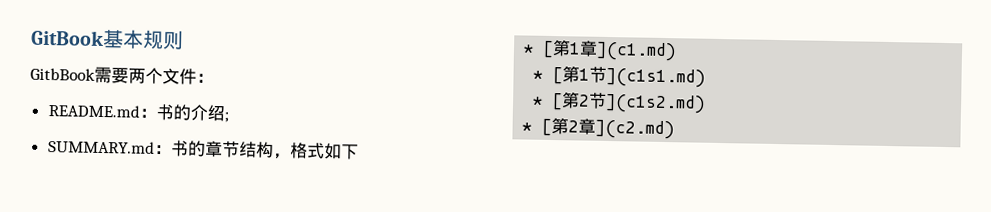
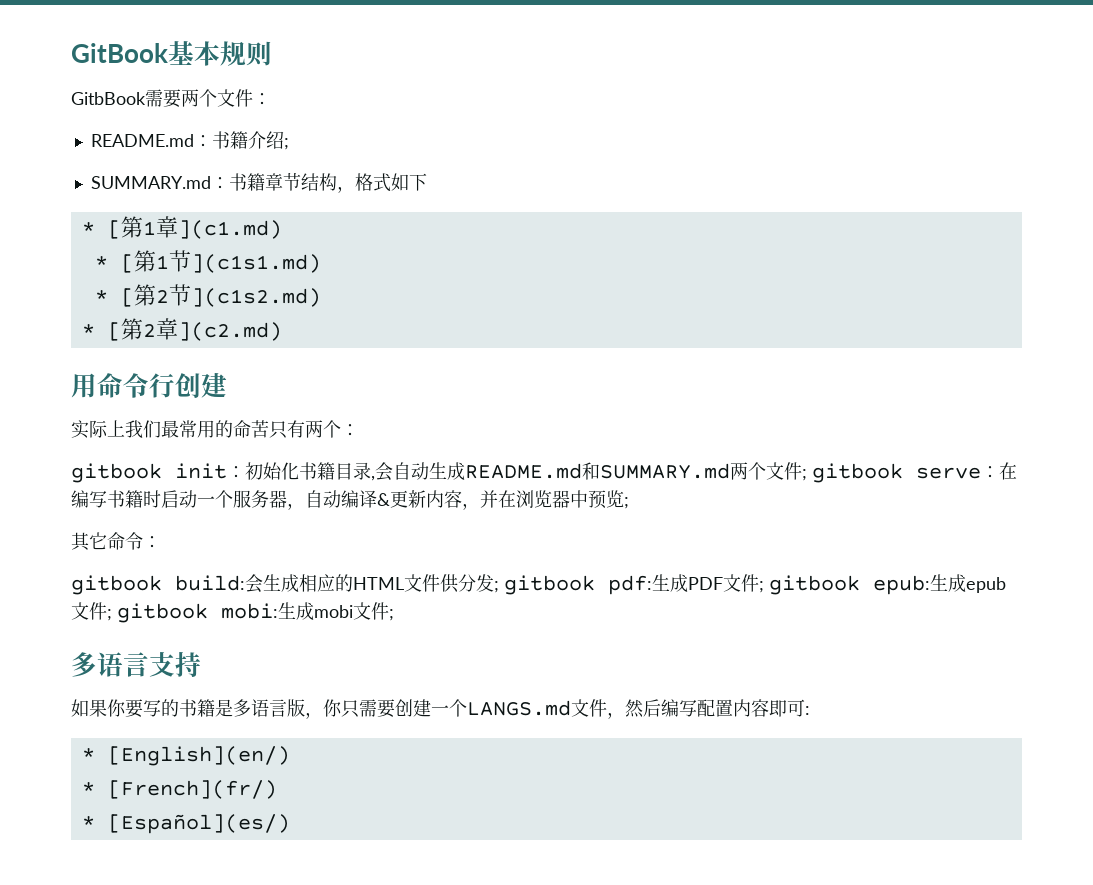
[172,104,191,121] 的 -> [229,131,248,149] 籍
[187,140,206,157] 的 -> [246,173,265,191] 籍
(676, 129) none -> [71,372,227,398] [71,420,359,439] [71,462,1017,483] [71,490,629,510] [71,532,161,551] [71,574,1006,595] [71,602,394,623] [71,651,201,677] [71,699,810,719] [81,746,290,766] [81,780,277,799] [81,814,290,834] // 用命令行创建 // 实际上我们最常用的命苦只有两个： // gitbook init：初始化书籍目录,会自动生成README.md和SUMMARY.md两个文件; gitbook serve：在编写书籍时启动一个服务器，自动编译&更新内容，并在浏览器中预览; // 其它命令： // gitbook build:会生成相应的HTML文件供分发; gitbook pdf:生成PDF文件; gitbook epub:生成epub文件; gitbook mobi:生成mobi文件; // 多语言支持 // 如果你要写的书籍是多语言版，你只需要创建一个LANGS.md文件，然后编写配置内容即可: // * [English](en/) // * [French](fr/) // * [Español](es/)

